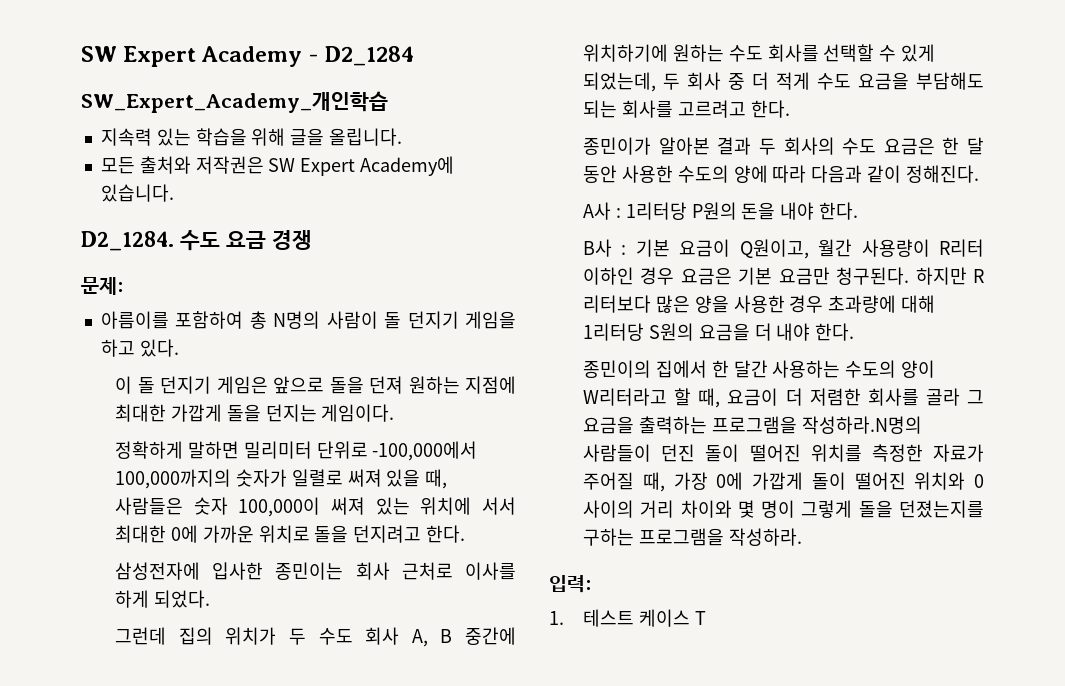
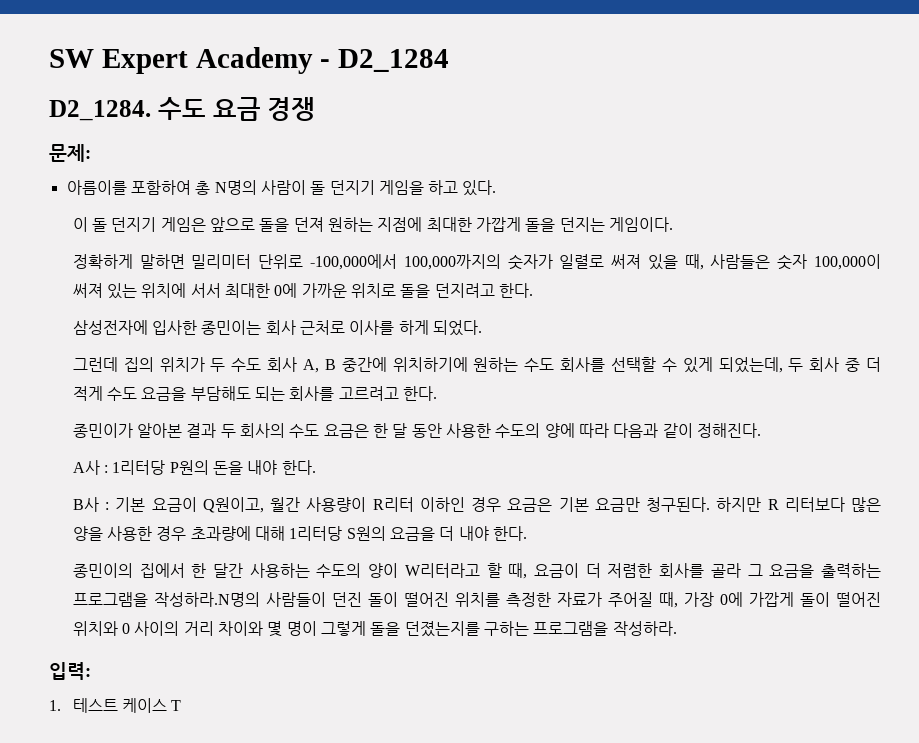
[81,91,388,113] [100,128,403,146] [100,156,455,176] [100,184,174,202] // SW_Expert_Academy_개인학습 // 지속력 있는 학습을 위해 글을 올립니다. // 모든 출처와 저작권은 SW Expert Academy에 있습니다. -> (450, 60) none

